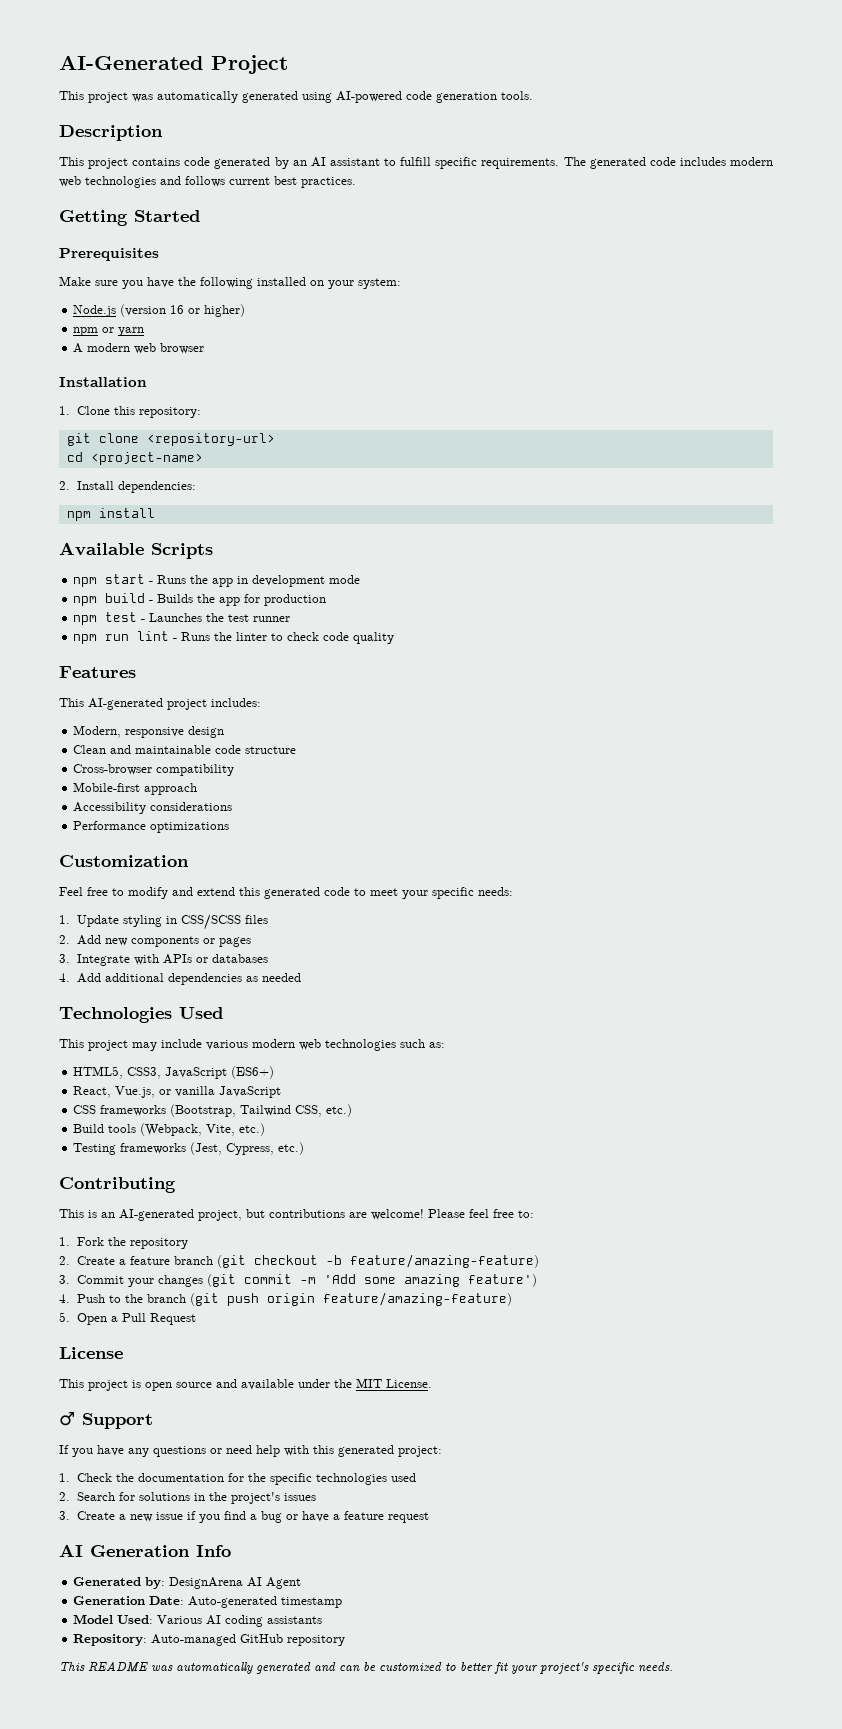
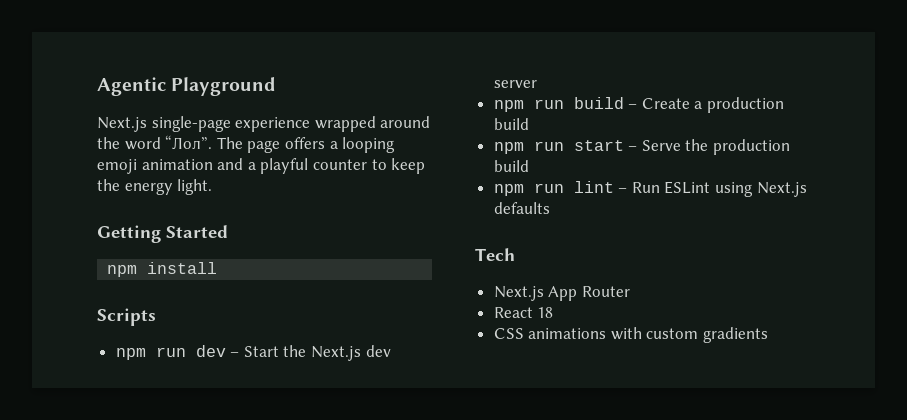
[59,55,288,74] [59,91,533,103] [59,125,163,141] [59,157,774,169] [59,176,356,188] [59,210,200,226] [59,248,159,261] [59,276,401,289] [73,304,246,317] [73,327,145,336] [73,343,205,354] [59,377,147,387] [59,406,201,418] [66,433,275,446] [66,452,203,465] [59,481,196,493] AI-Generated Project // This project was automatically generated using AI-powered code generation tools. // Description // This project contains code generated by an AI assistant to fulfill specific requirements. The generated code includes modern web technologies and follows current best practices. // Getting Started // Prerequisites // Make sure you have the following installed on your system: // Node.js (version 16 or higher) // npm or yarn // A modern web browser // Installation // 1. Clone this repository: // git clone <repository-url> // cd <project-name> // 2. Install dependencies: -> [97,77,277,96] [97,116,431,132] [97,135,396,153] [97,158,426,174] [97,179,213,195] [97,225,228,243] Agentic Playground // Next.js single-page experience wrapped around the word “Лол”. The page offers a looping emoji animation and a playful counter to keep the energy light. // Getting Started
[59,542,144,556] Available -> (218, 268) none
[105,574,361,587] [73,593,327,606] [73,612,291,625] [73,631,395,644] [59,666,136,678] [59,698,261,710] [73,725,225,738] [73,745,297,754] [73,764,235,776] [73,782,198,795] [73,802,233,814] [73,821,230,833] [59,855,189,867] [59,887,513,899] [59,914,268,930] [59,935,251,947] [59,954,268,966] [59,973,301,985] [59,1007,223,1023] [59,1039,445,1051] [73,1066,275,1079] [73,1086,282,1098] [73,1104,353,1117] [73,1123,266,1136] [73,1142,305,1155] [59,1177,176,1193] [59,1209,534,1221] [59,1237,188,1249] [59,1254,539,1268] [59,1274,537,1287] [59,1292,512,1306] [59,1312,196,1325] [59,1347,123,1359] [59,1378,432,1391] [59,1412,153,1429] [59,1445,442,1457] [59,1473,416,1485] [59,1492,316,1504] [59,1511,429,1523] [59,1544,231,1557] [73,1577,302,1589] [73,1596,343,1608] [73,1614,323,1627] [73,1634,346,1646] [59,1661,673,1674] start - Runs the app in development mode // npm build - Builds the app for production // npm test - Launches the test runner // npm run lint - Runs the linter to check code quality // Features // This AI-generated project includes: // Modern, responsive design // Clean and maintainable code structure // Cross-browser compatibility // Mobile-first approach // Accessibility considerations // Performance optimizations // Customization // Feel free to modify and extend this generated code to meet your specific needs: // 1. Update styling in CSS/SCSS files // 2. Add new components or pages // 3. Integrate with APIs or databases // 4. Add additional dependencies as needed // Technologies Used // This project may include various modern web technologies such as: // HTML5, CSS3, JavaScript (ES6+) // React, Vue.js, or vanilla JavaScript // CSS frameworks (Bootstrap, Tailwind CSS, etc.) // Build tools (Webpack, Vite, etc.) // Testing frameworks (Jest, Cypress, etc.) // Contributing // This is an AI-generated project, but contributions are welcome! Please feel free to: // 1. Fork the repository // 2. Create a feature branch (git checkout -b feature/amazing-feature) // 3. Commit your changes (git commit -m 'Add some amazing feature') // 4. Push to the branch (git push origin feature/amazing-feature) // 5. Open a Pull Request // License // This project is open source and available under the MIT License. // ♂ Support // If you have any questions or need help with this generated project: // 1. Check the documentation for the specific technologies used // 2. Search for solutions in the project's issues // 3. Create a new issue if you find a bug or have a feature request // AI Generation Info // Generated by: DesignArena AI Agent // Generation Date: Auto-generated timestamp // Model Used: Various AI coding assistants // Repository: Auto-managed GitHub repository // This README was automatically generated and can be customized to better fit your project's specific needs. -> [155,345,391,361] [493,80,537,88] [493,97,785,113] [493,118,529,130] [493,139,791,155] [493,160,529,172] [493,181,807,197] [493,202,550,214] [475,248,515,261] [493,286,630,301] [493,307,554,318] [493,327,769,343] run dev – Start the Next.js dev server // npm run build – Create a production build // npm run start – Serve the production build // npm run lint – Run ESLint using Next.js defaults // Tech // Next.js App Router // React 18 // CSS animations with custom gradients

